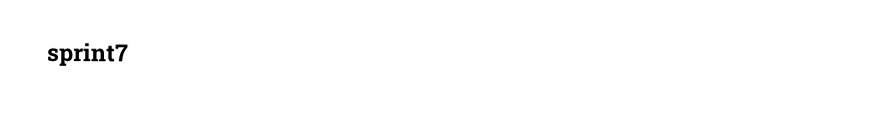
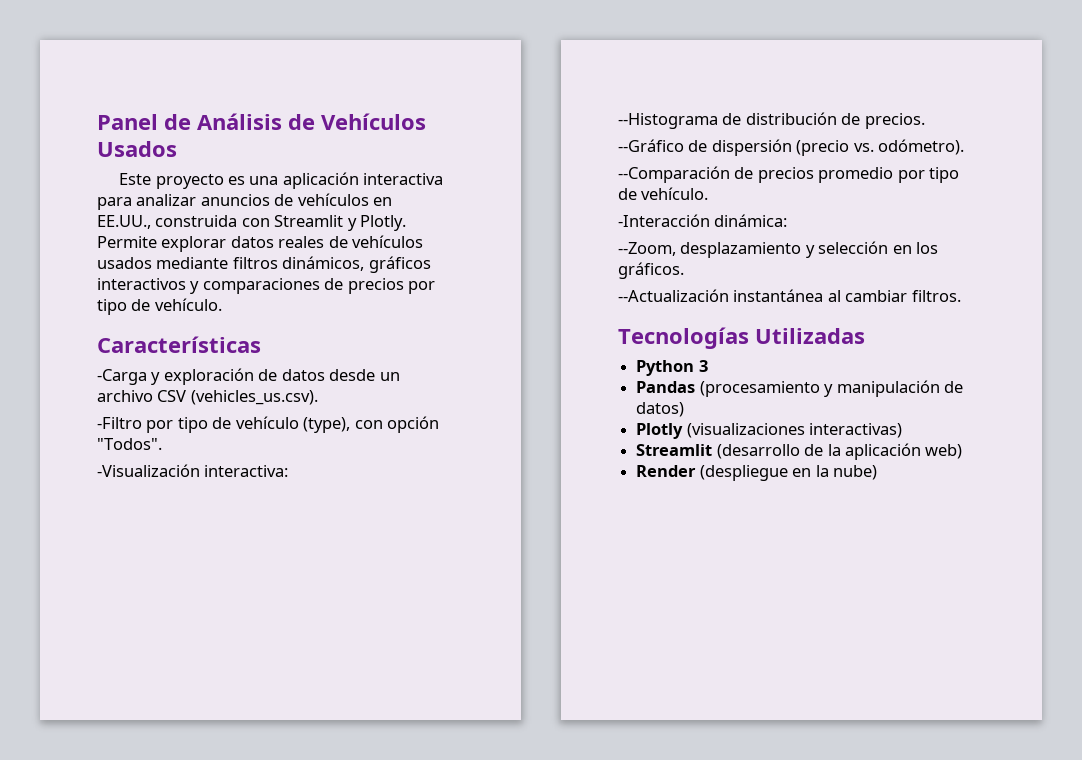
[46,42,129,67] sprint7 -> [97,113,426,130] [97,141,177,157] [119,172,444,189] [97,193,393,210] [97,215,407,231] [97,235,424,252] [97,256,431,273] [97,278,436,294] [97,298,222,315] [97,336,261,353] [97,368,400,385] [97,390,318,405] [97,416,440,433] [97,438,162,450] [97,464,289,477] [618,112,925,129] [618,139,965,156] [618,166,960,183] [618,187,709,200] [618,214,788,227] [618,241,939,258] [618,262,684,279] [618,289,961,302] [618,327,865,349] [636,360,708,376] [636,380,963,397] [636,402,685,417] [636,423,903,439] [636,443,963,460] [636,465,877,481] Panel de Análisis de Vehículos Usados // Este proyecto es una aplicación interactiva para analizar anuncios de vehículos en EE.UU., construida con Streamlit y Plotly. Permite explorar datos reales de vehículos usados mediante filtros dinámicos, gráficos interactivos y comparaciones de precios por tipo de vehículo. // Características // -Carga y exploración de datos desde un archivo CSV (vehicles_us.csv). // -Filtro por tipo de vehículo (type), con opción "Todos". // -Visualización interactiva: // --Histograma de distribución de precios. // --Gráfico de dispersión (precio vs. odómetro). // --Comparación de precios promedio por tipo de vehículo. // -Interacción dinámica: // --Zoom, desplazamiento y selección en los gráficos. // --Actualización instantánea al cambiar filtros. // Tecnologías Utilizadas // Python 3 // Pandas (procesamiento y manipulación de datos) // Plotly (visualizaciones interactivas) // Streamlit (desarrollo de la aplicación web) // Render (despliegue en la nube)

